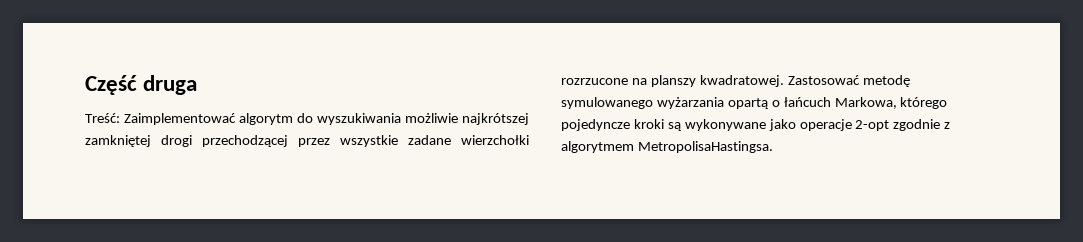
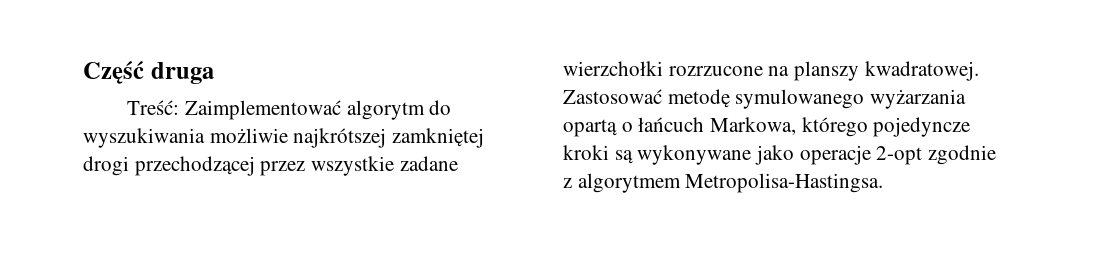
[637,141,773,153] MetropolisaHastingsa. -> [685,173,884,193] Metropolisa-Hastingsa.

